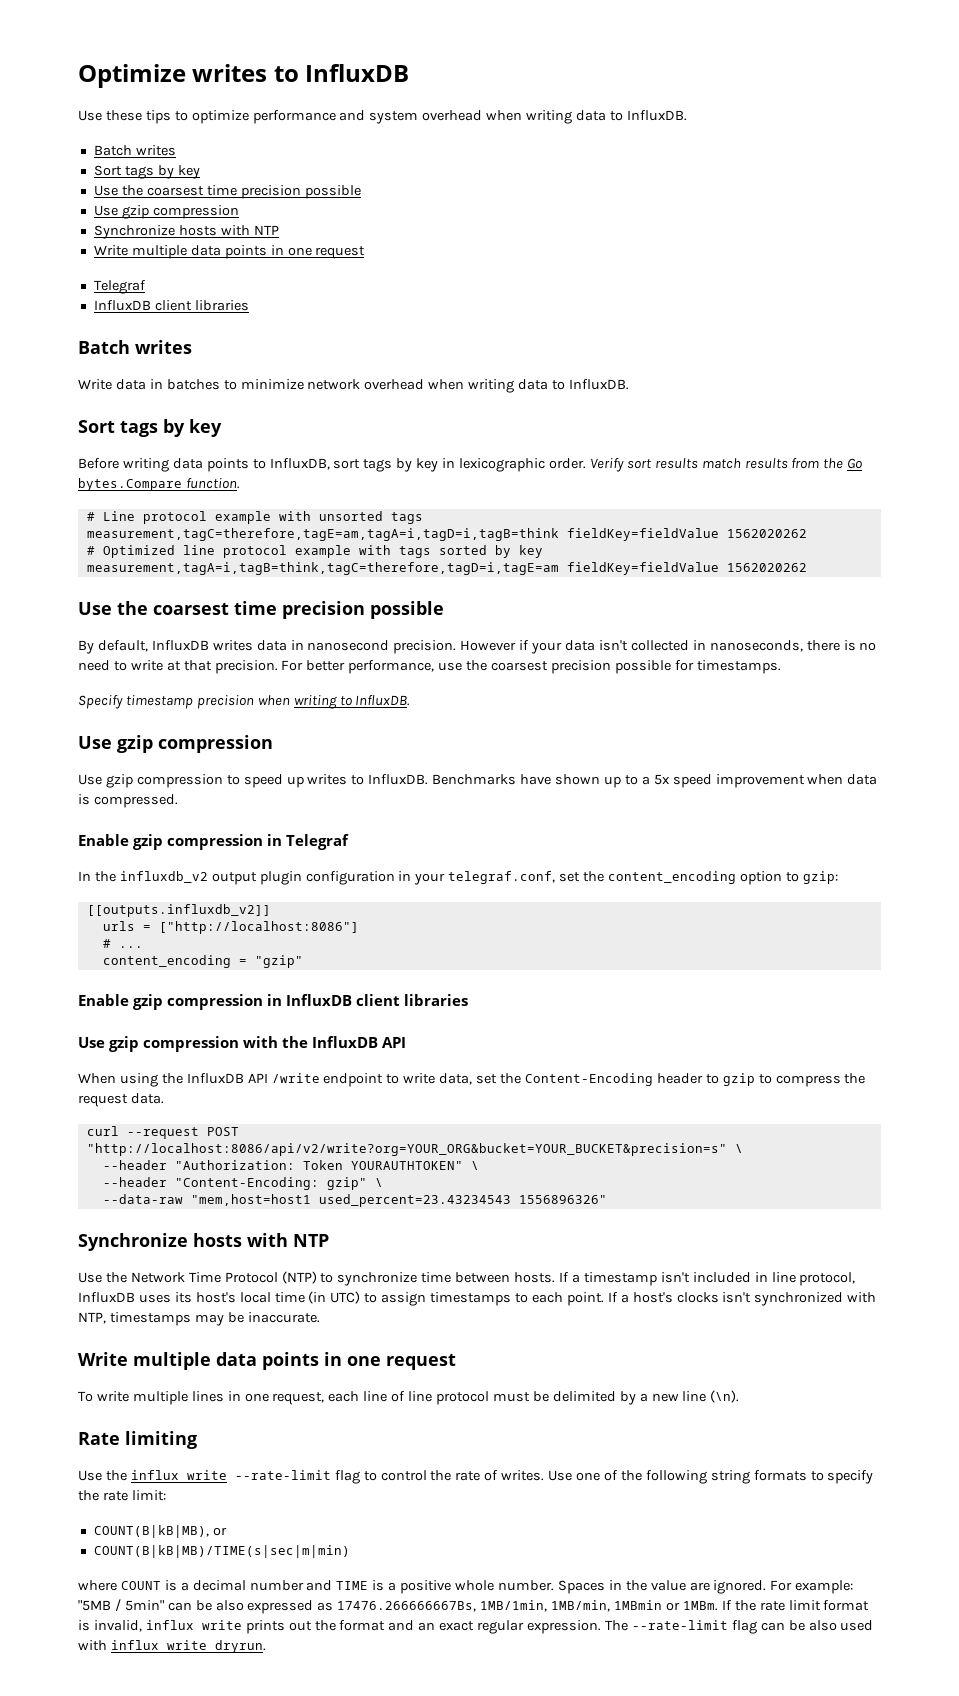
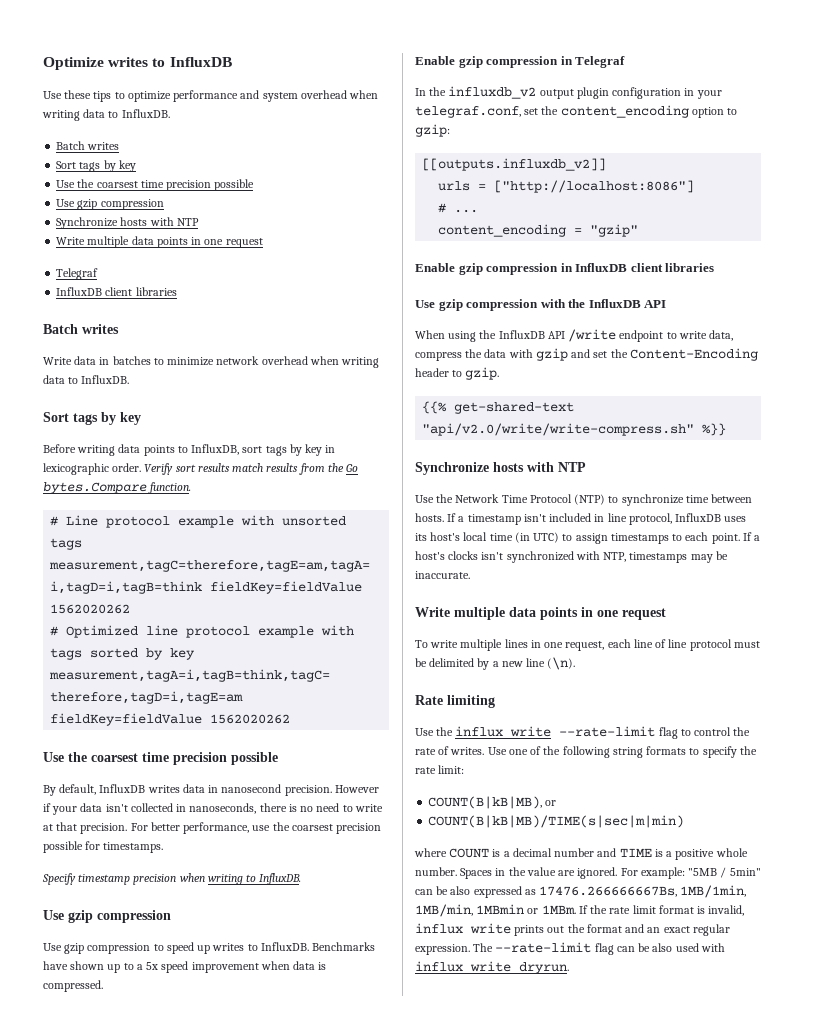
(473, 1079) none -> [415,348,591,361] compress the data with gzip and
[722,1073,866,1087] [78,1093,164,1107] [86,1126,239,1139] [86,1143,743,1156] [102,1160,479,1170] [102,1177,383,1190] [102,1194,607,1207] gzip to compress the request data. // curl --request POST "http://localhost:8086/api/v2/write?org=YOUR_ORG&bucket=YOUR_BUCKET&precision=s" \ // --header "Authorization: Token YOURAUTHTOKEN" \ // --header "Content-Encoding: gzip" \ // --data-raw "mem,host=host1 used_percent=23.43234543 1556896326" -> [465,367,500,380] [422,401,575,414] [422,423,727,436] gzip. // {{% get-shared-text "api/v2.0/write/write-compress.sh" %}}

